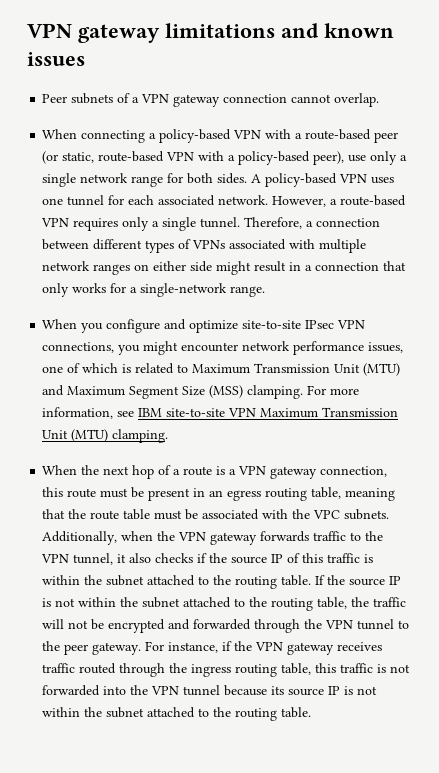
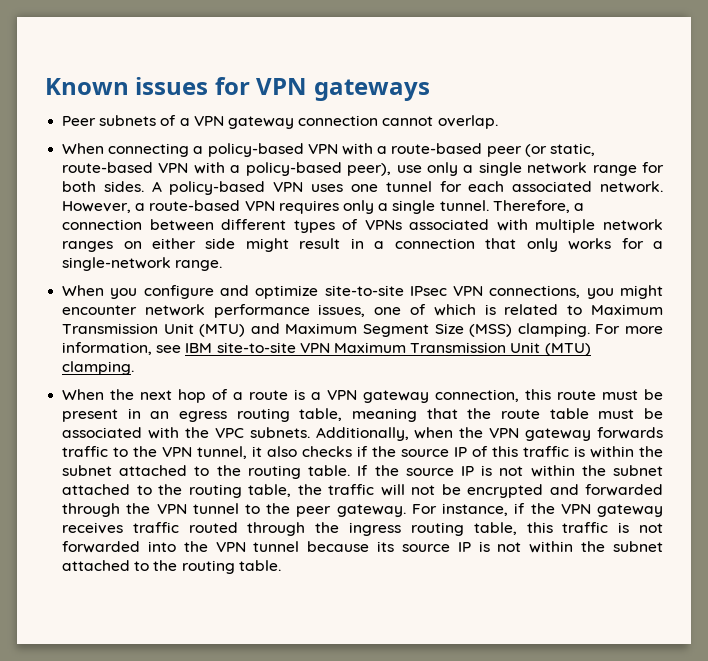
[27,23,394,43] [27,52,85,66] VPN gateway limitations and known issues -> [45,77,430,101] Known issues for VPN gateways

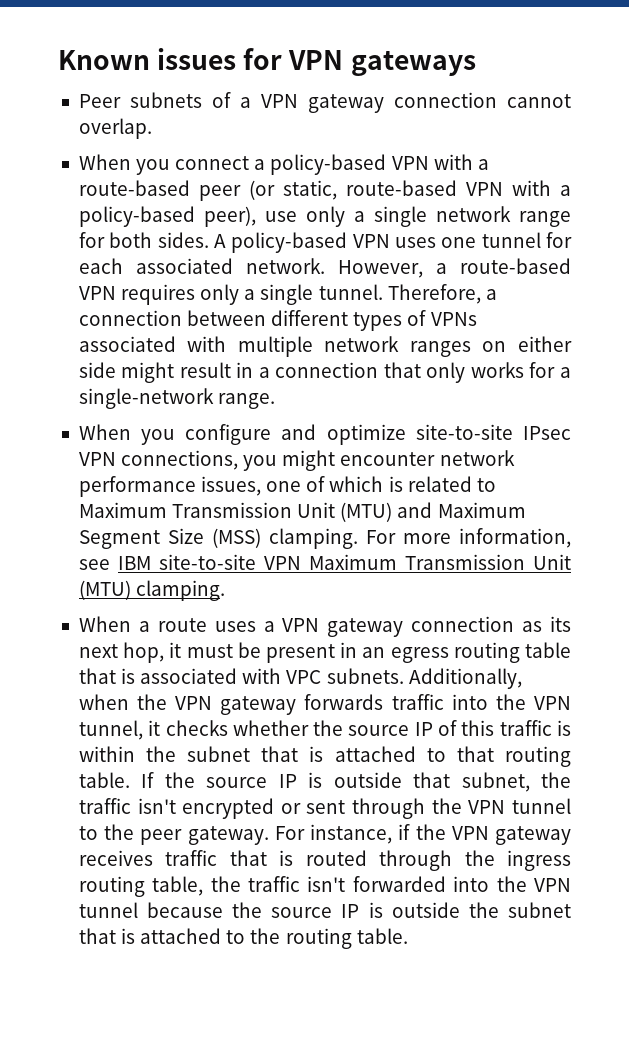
[108,143,190,157] connecting -> [136,156,250,175] you connect
[110,389,229,403] the next hop of -> (131, 624) none
[294,389,597,403] is a VPN gateway connection, this route -> [214,616,571,637] [78,642,182,663] uses a VPN gateway connection as its next hop, it
[299,408,664,422] [62,427,209,439] table, meaning that the route table must be associated with the -> [525,642,571,658] [78,668,282,684] table that is associated with
[113,447,129,457] to -> [451,694,488,710] into
[267,446,369,457] also checks if -> [165,720,309,736] checks whether
[119,465,241,476] attached to the -> [261,746,494,762] that is attached to that
[499,465,663,477] [62,484,663,498] not within the subnet attached to the routing table, the traffic will not be encrypted and forwarded -> [333,772,572,792] [78,798,346,819] outside that subnet, the traffic isn't encrypted or sent
(179, 527) none -> [229,850,294,866] that is
[526,522,664,533] this traffic is not -> [210,876,346,892] the traffic isn't
[377,541,664,553] its source IP is not within the subnet -> [232,902,571,918] [78,928,136,944] the source IP is outside the subnet that is

